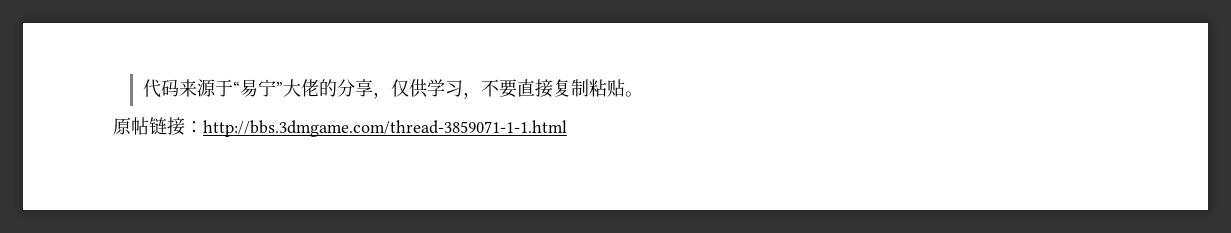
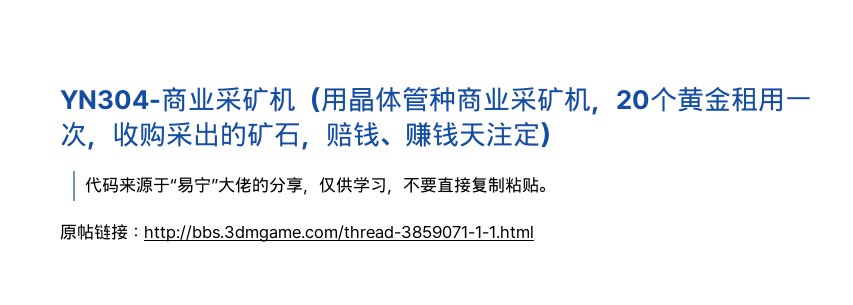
(142, 88) none -> [60,86,812,115] [60,121,565,150] YN304-商业采矿机（用晶体管种商业采矿机，20个黄金租用一次，收购采出的矿石，赔钱、赚钱天注定） //

